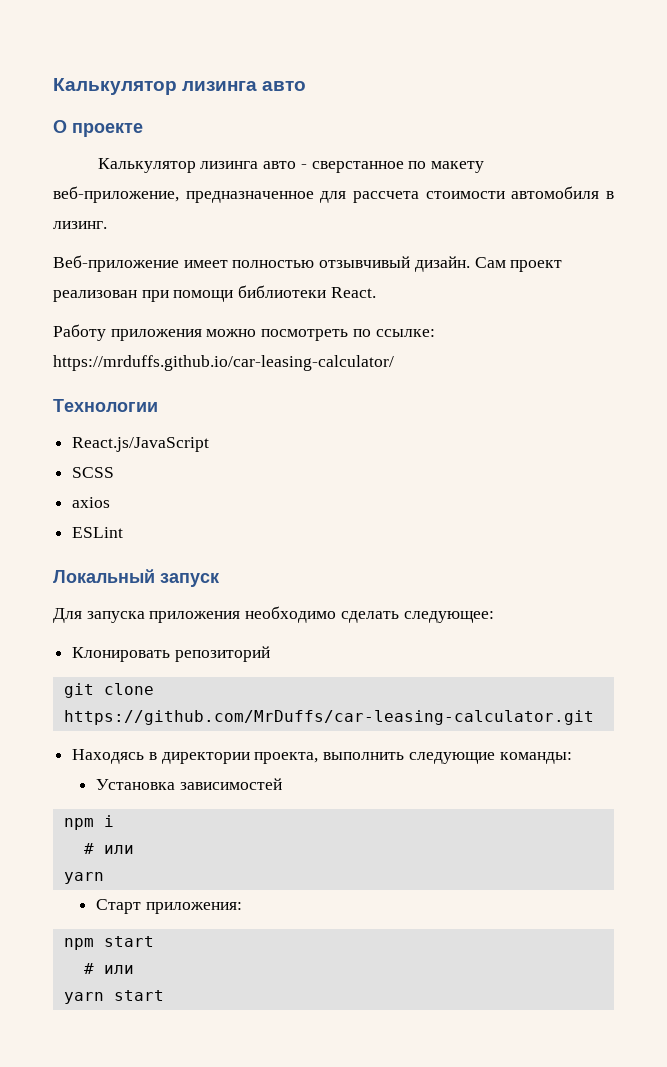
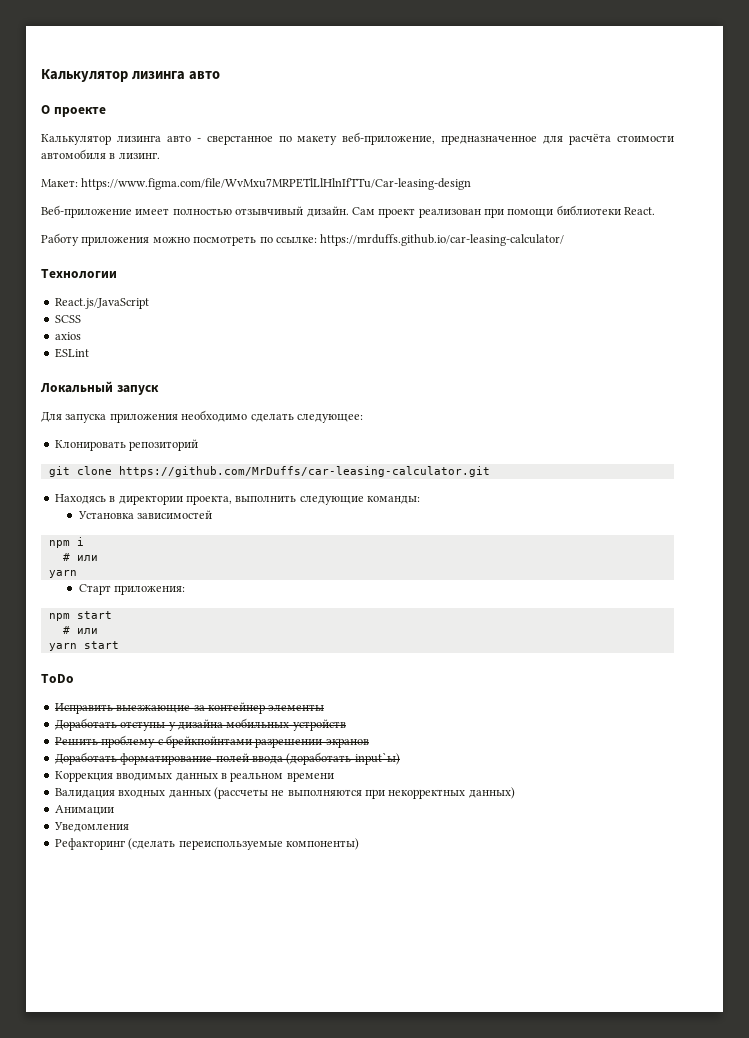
[353,191,419,203] рассчета -> [569,133,612,145] расчёта
(107, 225) none -> [41,178,472,190] // Макет: https://www.figma.com/file/WvMxu7MRPETlLlHlnIfTTu/Car-leasing-design
(164, 995) none -> [41,674,74,683] [54,702,325,714] [54,718,346,731] [54,735,369,748] [54,752,400,765] [54,771,334,782] [54,787,515,799] [54,805,114,815] [53,822,129,832] [54,838,359,850] // ToDo // Исправить выезжающие за контейнер элементы // Доработать отступы у дизайна мобильных устройств // Решить проблему с брейкпойнтами разрешении экранов // Доработать форматирование полей ввода (доработать input`ы) // Коррекция вводимых данных в реальном времени // Валидация входных данных (рассчеты не выполняются при некорректных данных) // Анимации // Уведомления // Рефакторинг (сделать переиспользуемые компоненты)

